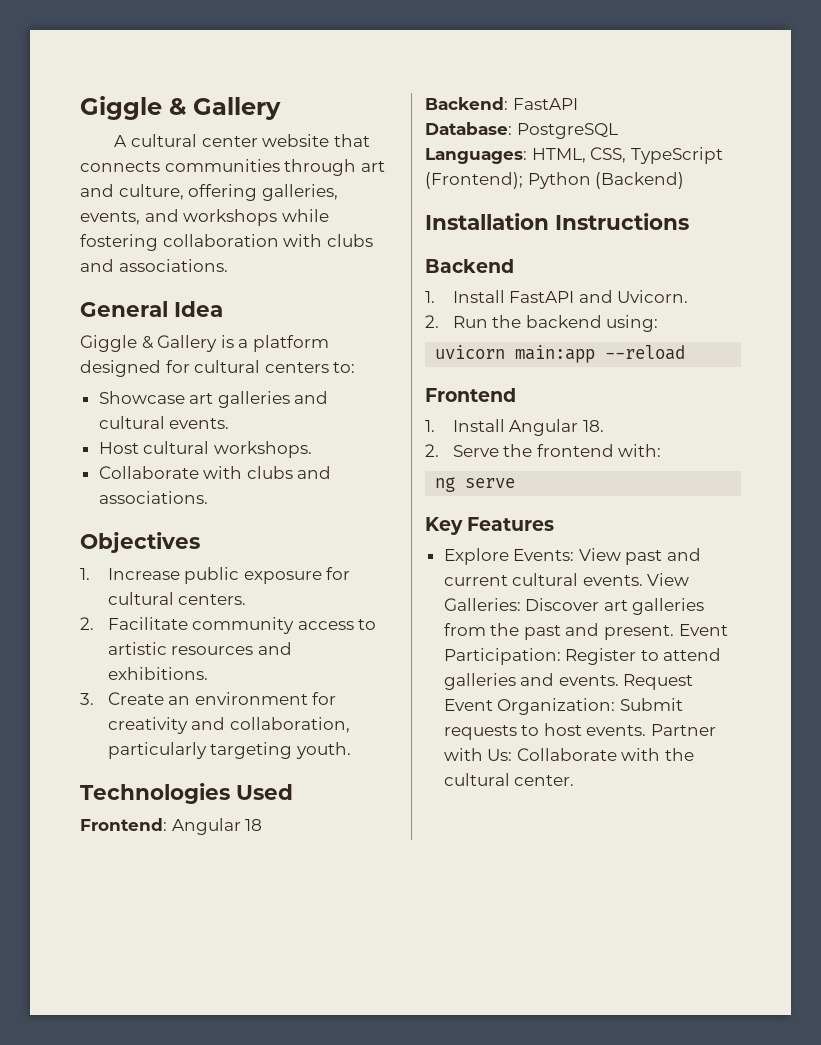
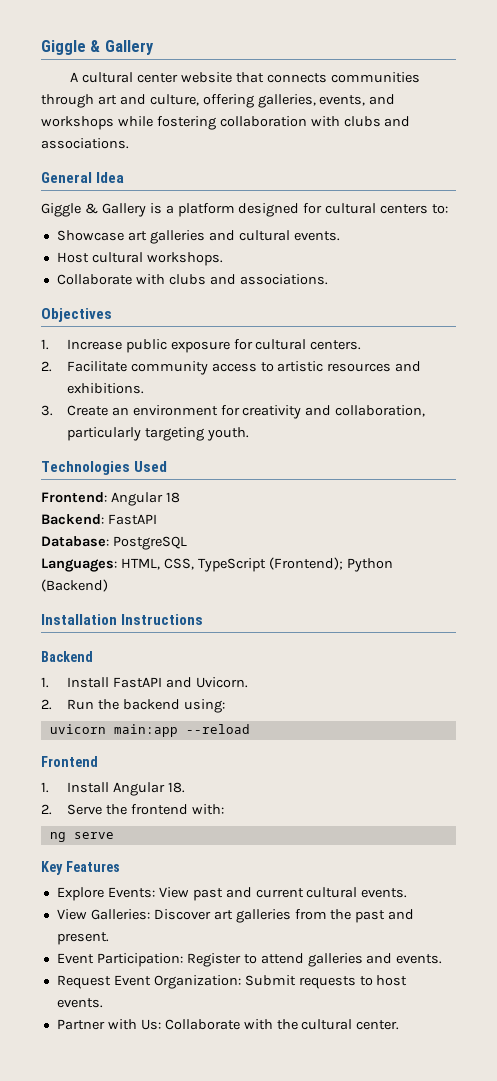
(643, 580) none -> (408, 893) //
(675, 632) none -> (109, 938) //
(619, 680) none -> (443, 959) //
(647, 730) none -> (103, 1003) //

